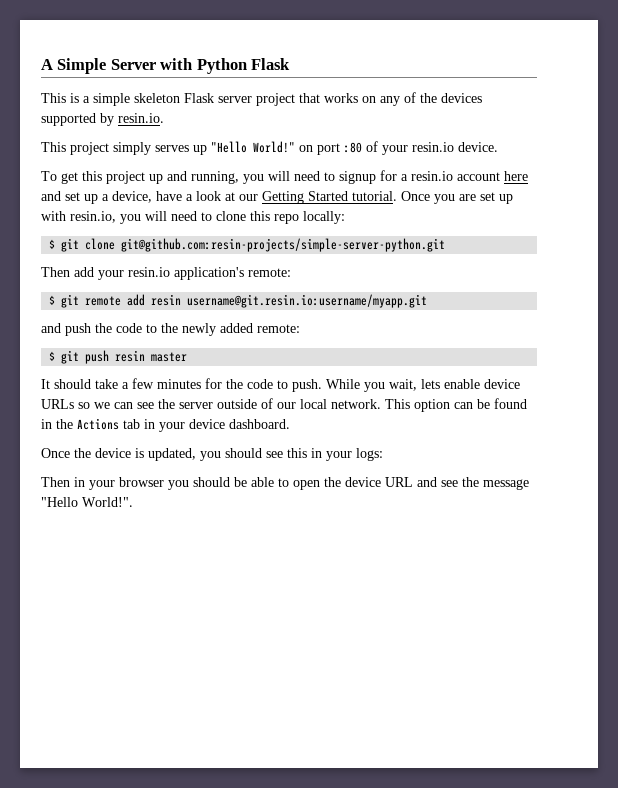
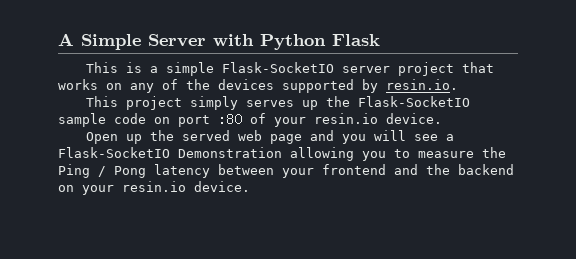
[134,93,214,103] skeleton Flask -> [222,62,335,73] Flask-SocketIO
[211,141,295,153] "Hello World!" -> [326,96,471,107] [58,113,146,127] the Flask-SocketIO sample code
[41,170,528,184] [41,191,513,204] [41,211,345,224] [49,238,446,252] [41,267,291,280] [49,294,428,308] [41,323,300,336] [49,350,188,364] [41,378,520,392] [41,398,527,412] [41,418,290,432] [41,448,383,461] [41,477,529,490] [41,497,133,507] To get this project up and running, you will need to signup for a resin.io account here and set up a device, have a look at our Getting Started tutorial. Once you are set up with resin.io, you will need to clone this repo locally: // $ git clone git@github.com:resin-projects/simple-server-python.git // Then add your resin.io application's remote: // $ git remote add resin username@git.resin.io:username/myapp.git // and push the code to the newly added remote: // $ git push resin master // It should take a few minutes for the code to push. While you wait, lets enable device URLs so we can see the server outside of our local network. This option can be found in the Actions tab in your device dashboard. // Once the device is updated, you should see this in your logs: // Then in your browser you should be able to open the device URL and see the message "Hello World!". -> [86,130,455,144] [58,147,506,161] [58,164,514,178] [58,181,250,195] Open up the served web page and you will see a Flask-SocketIO Demonstration allowing you to measure the Ping / Pong latency between your frontend and the backend on your resin.io device.

